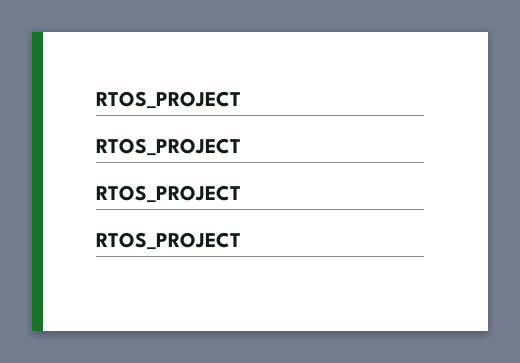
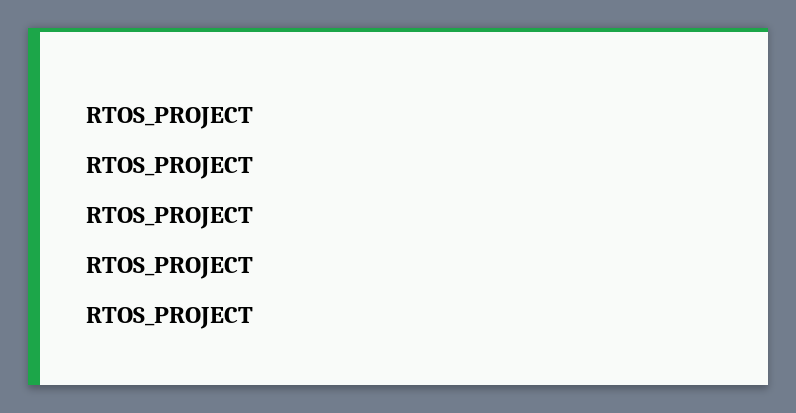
[96,91,241,109] [96,138,241,156] [96,185,241,203] [96,232,241,250] RTOS_PROJECT // RTOS_PROJECT // RTOS_PROJECT // RTOS_PROJECT -> [86,107,253,129] [86,157,253,179] [86,207,253,229] [86,257,253,279] [86,307,253,329] RTOS_PROJECT // RTOS_PROJECT // RTOS_PROJECT // RTOS_PROJECT // RTOS_PROJECT

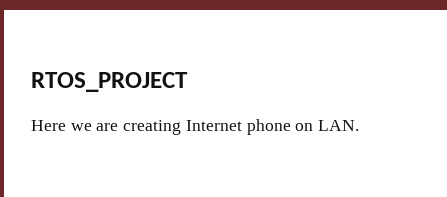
[86,107,253,129] [86,157,253,179] [86,207,253,229] [86,257,253,279] [86,307,253,329] RTOS_PROJECT // RTOS_PROJECT // RTOS_PROJECT // RTOS_PROJECT // RTOS_PROJECT -> [31,72,188,92] [31,119,360,135] RTOS_PROJECT // Here we are creating Internet phone on LAN.

